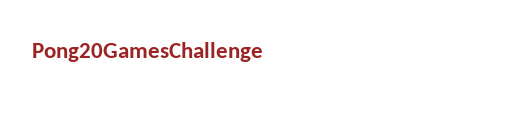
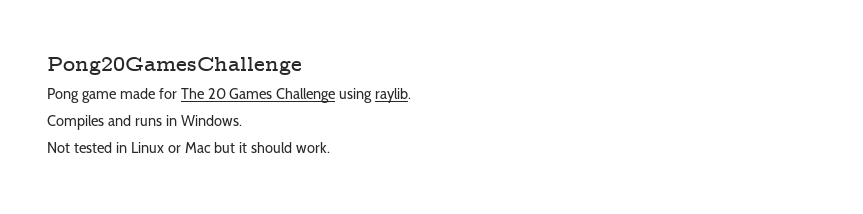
(263, 52) none -> [47,88,412,103] [47,115,242,130] [47,142,331,153] // Pong game made for The 20 Games Challenge using raylib. // Compiles and runs in Windows. // Not tested in Linux or Mac but it should work.

